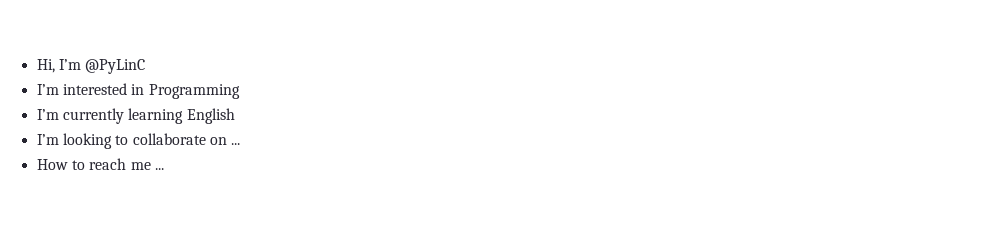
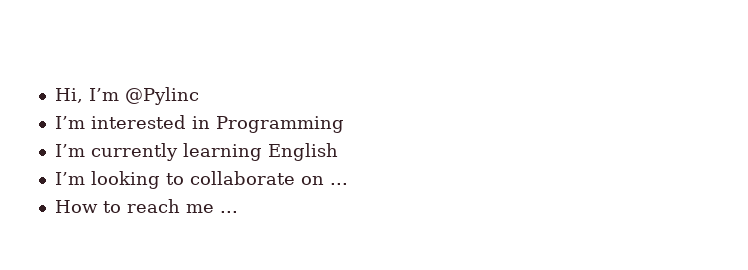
[85,59,146,74] @PyLinC -> [124,87,199,105] @Pylinc

